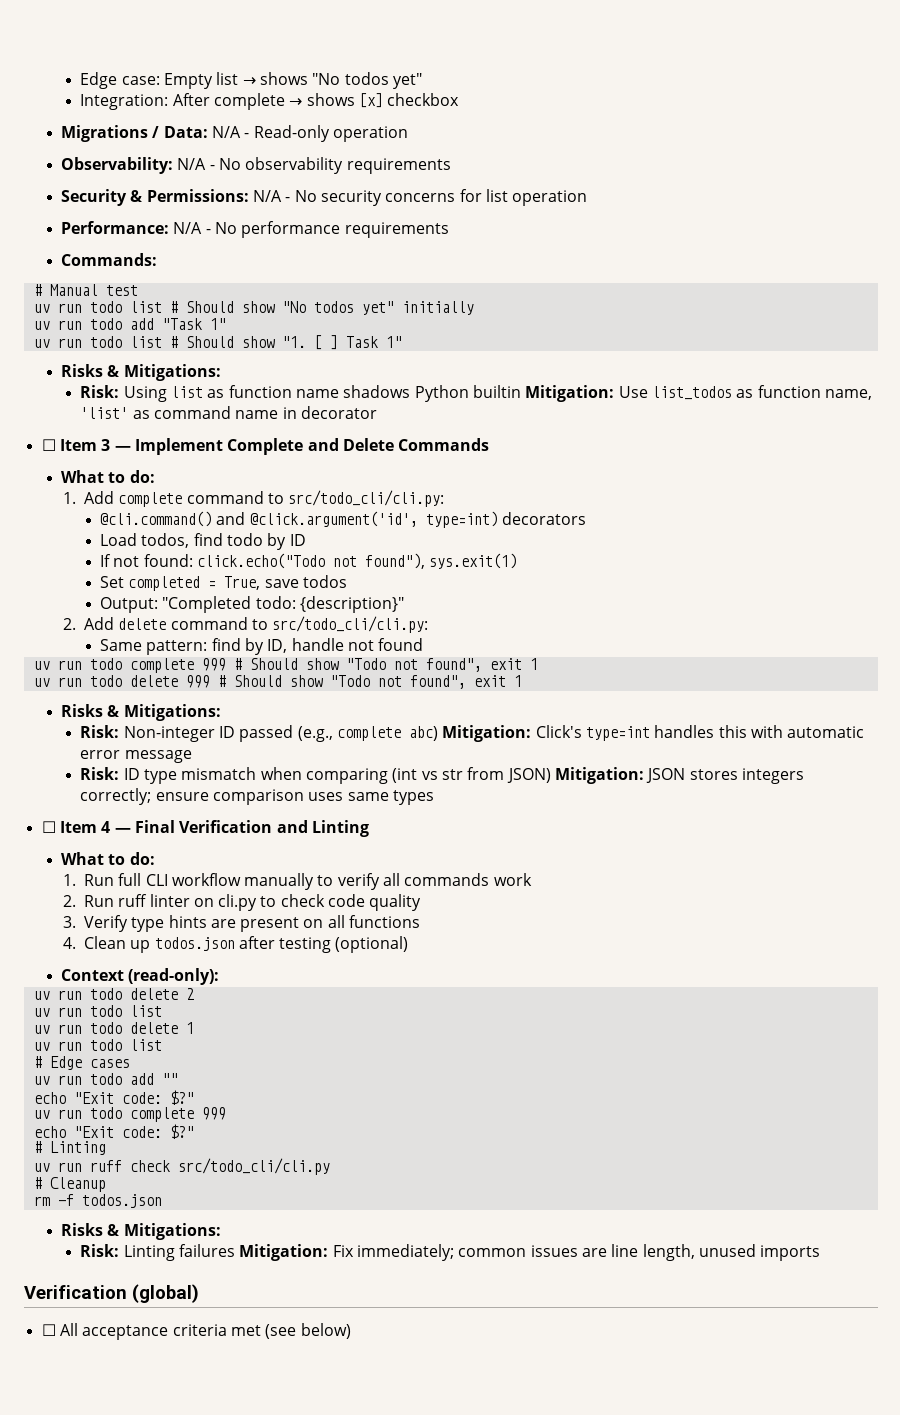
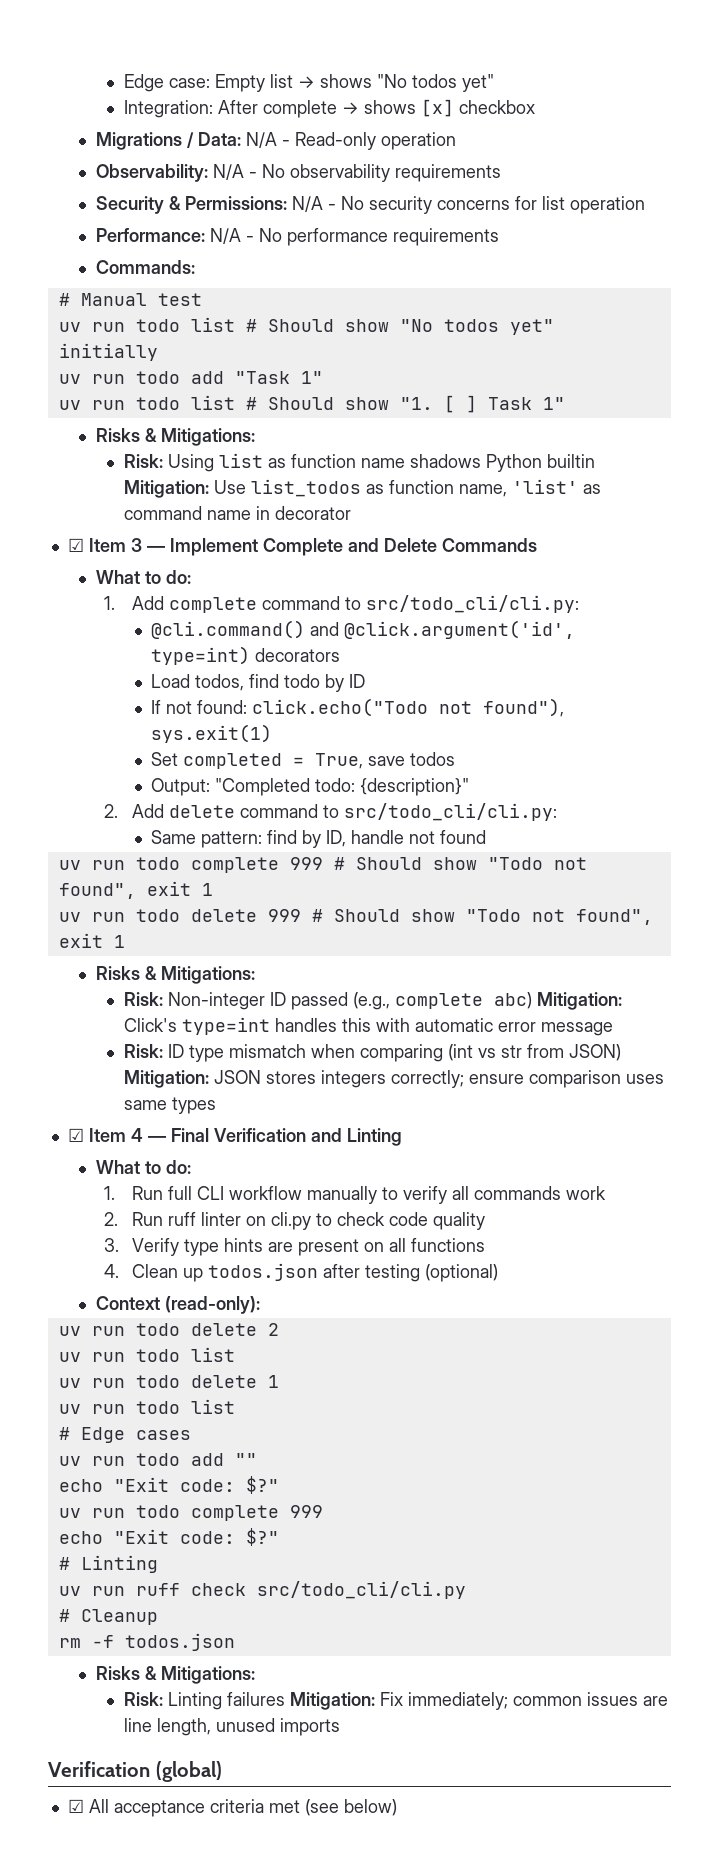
[41,439,56,451] ☐ -> [67,538,84,552] ☑
[41,821,56,833] ☐ -> [67,1128,84,1142] ☑
[41,1324,56,1336] ☐ -> [67,1799,84,1813] ☑

